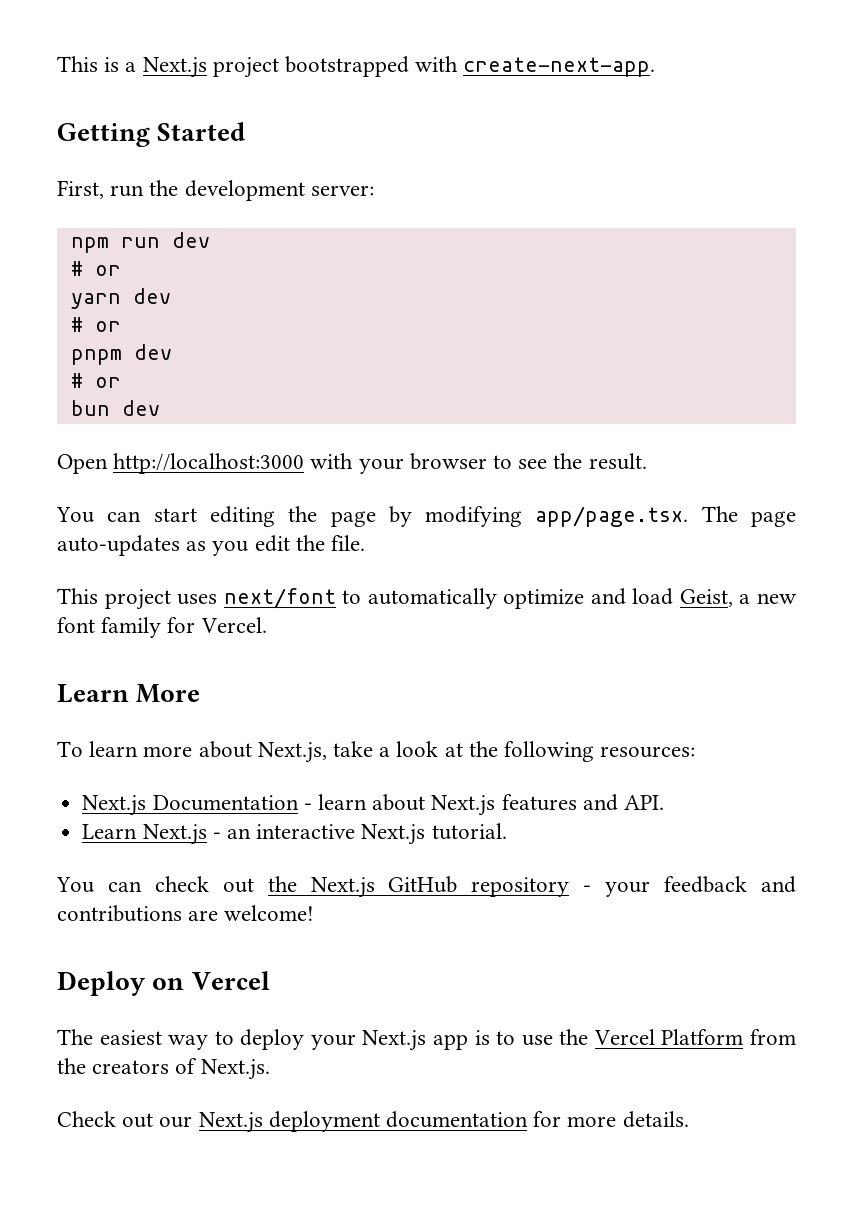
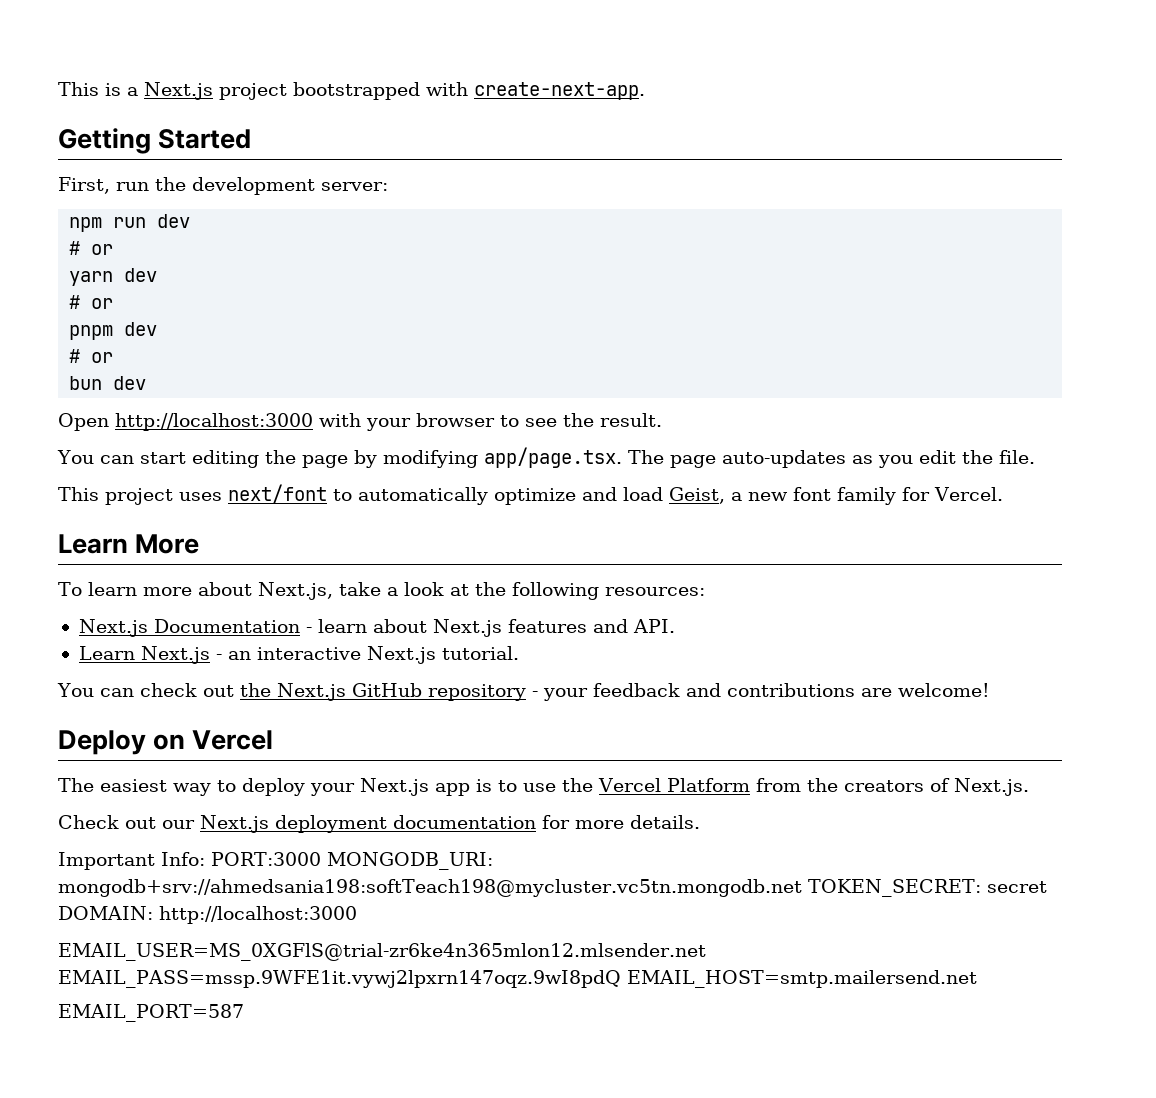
(689, 1119) none -> [58,852,493,870] [58,879,1047,897] [58,906,357,924] [58,943,706,961] [58,970,977,988] [58,1004,244,1022] // Important Info: PORT:3000 MONGODB_URI: mongodb+srv://ahmedsania198:softTeach198@mycluster.vc5tn.mongodb.net TOKEN_SECRET: secret DOMAIN: http://localhost:3000 // EMAIL_USER=MS_0XGFlS@trial-zr6ke4n365mlon12.mlsender.net EMAIL_PASS=mssp.9WFE1it.vywj2lpxrn147oqz.9wI8pdQ EMAIL_HOST=smtp.mailersend.net // EMAIL_PORT=587

